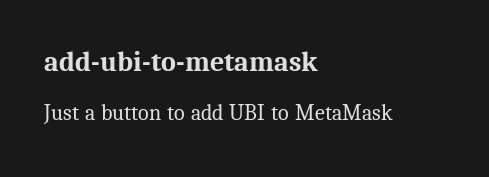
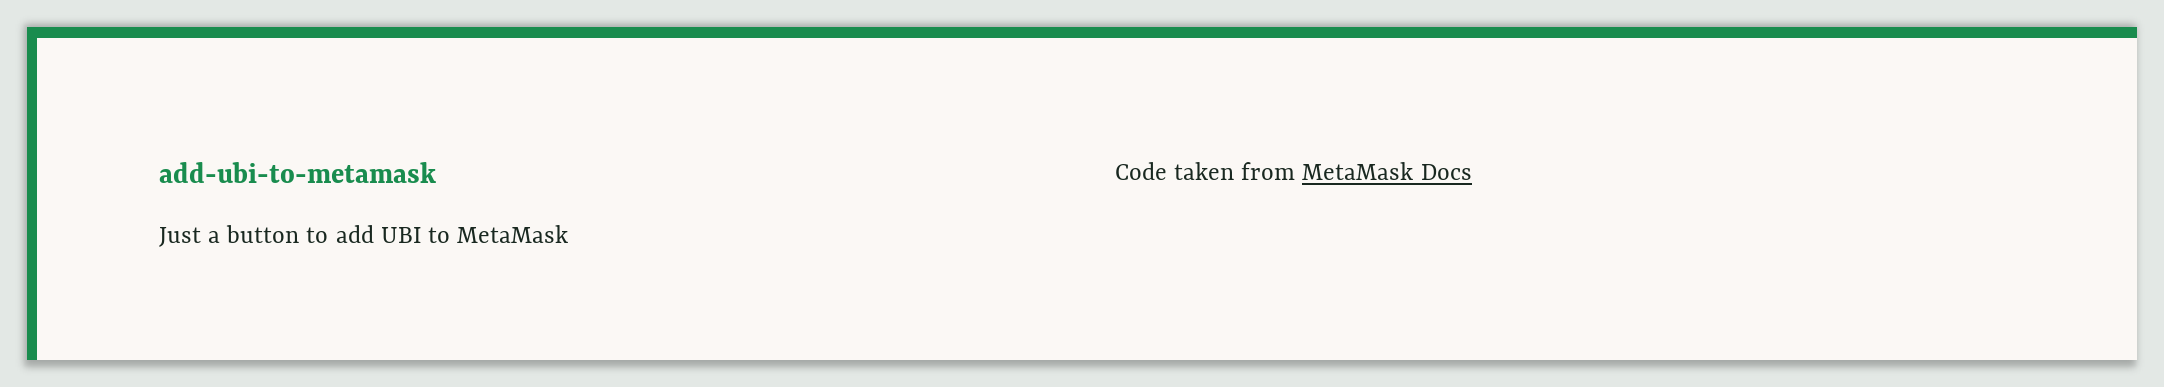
(393, 112) none -> [1115,162,1472,180] // Code taken from MetaMask Docs

